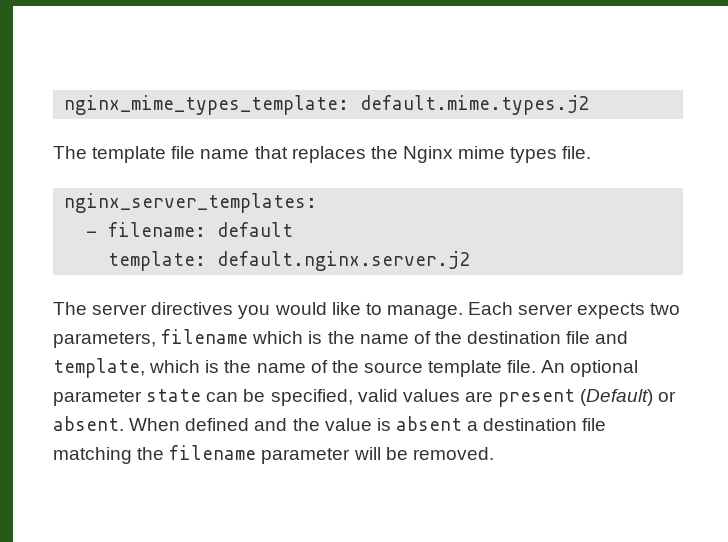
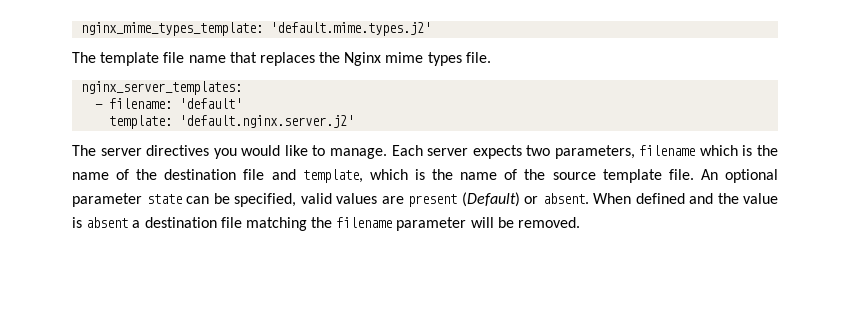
[360,95,590,115] default.mime.types.j2 -> [270,22,432,36] 'default.mime.types.j2'
[217,222,294,237] default -> [179,98,243,109] 'default'
[217,251,471,271] default.nginx.server.j2 -> [179,115,355,128] 'default.nginx.server.j2'

